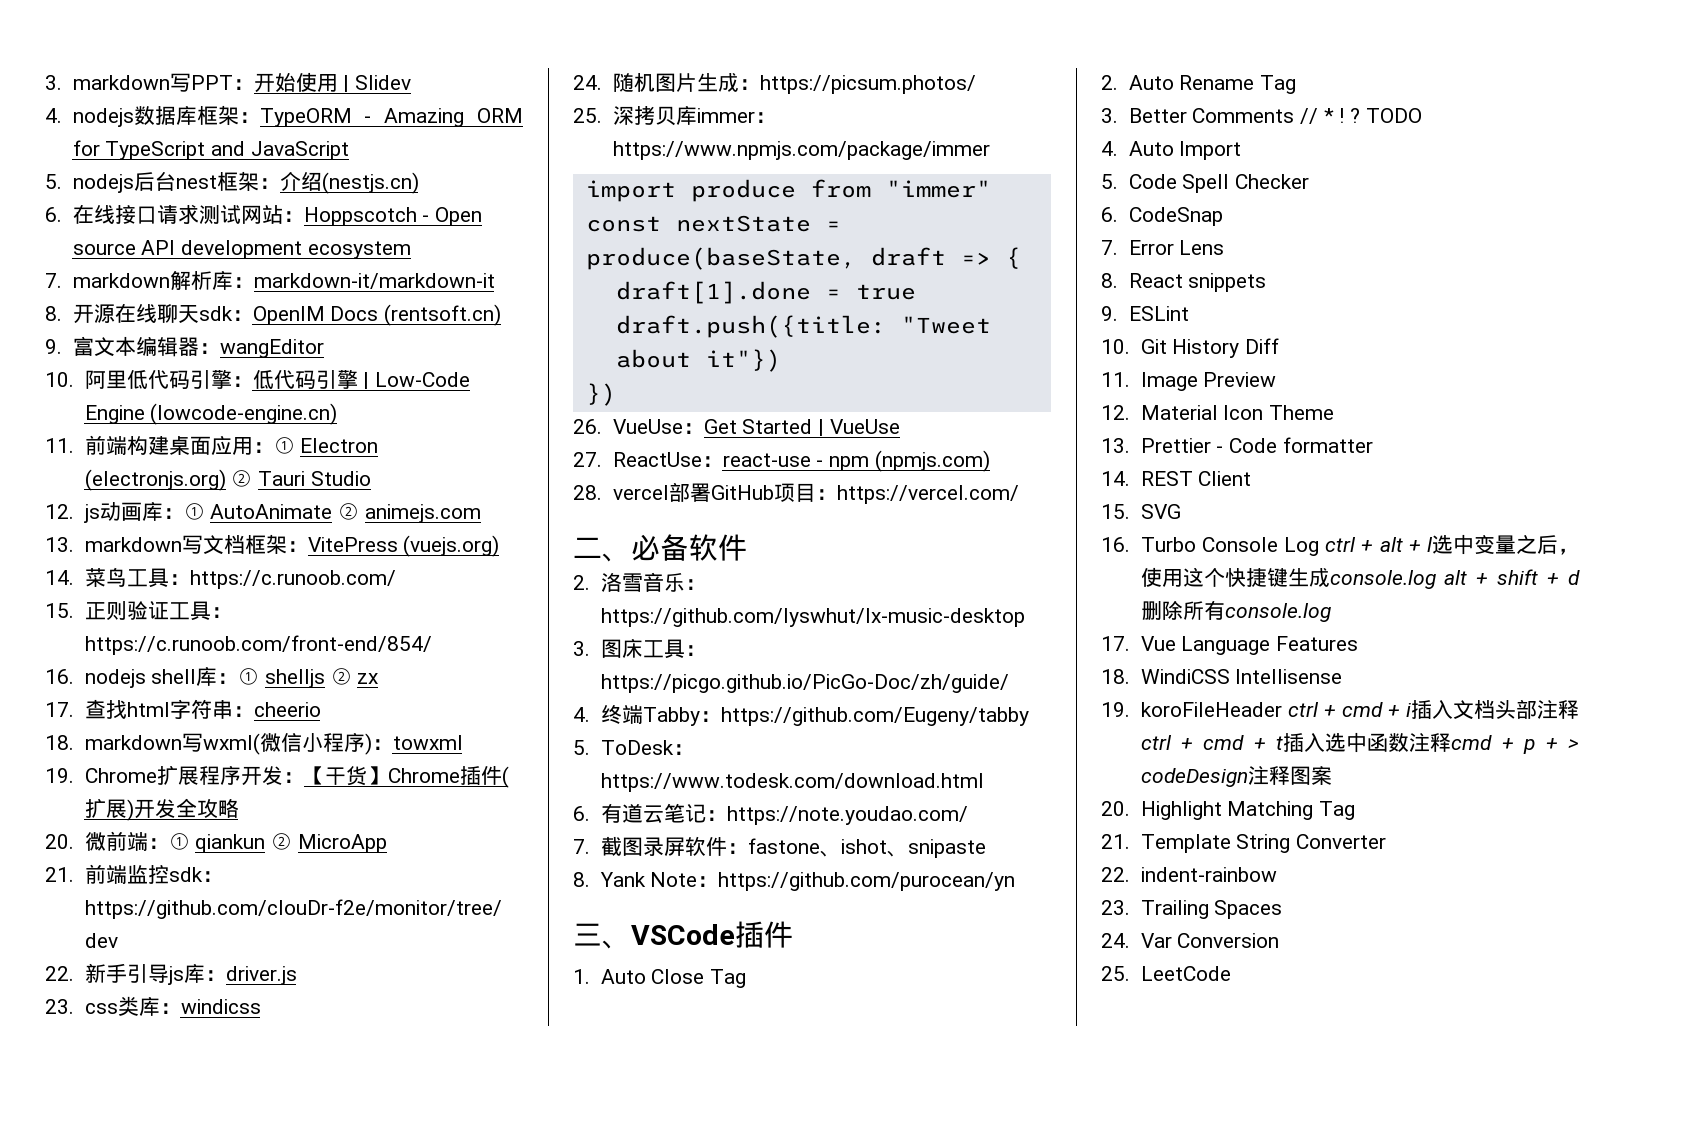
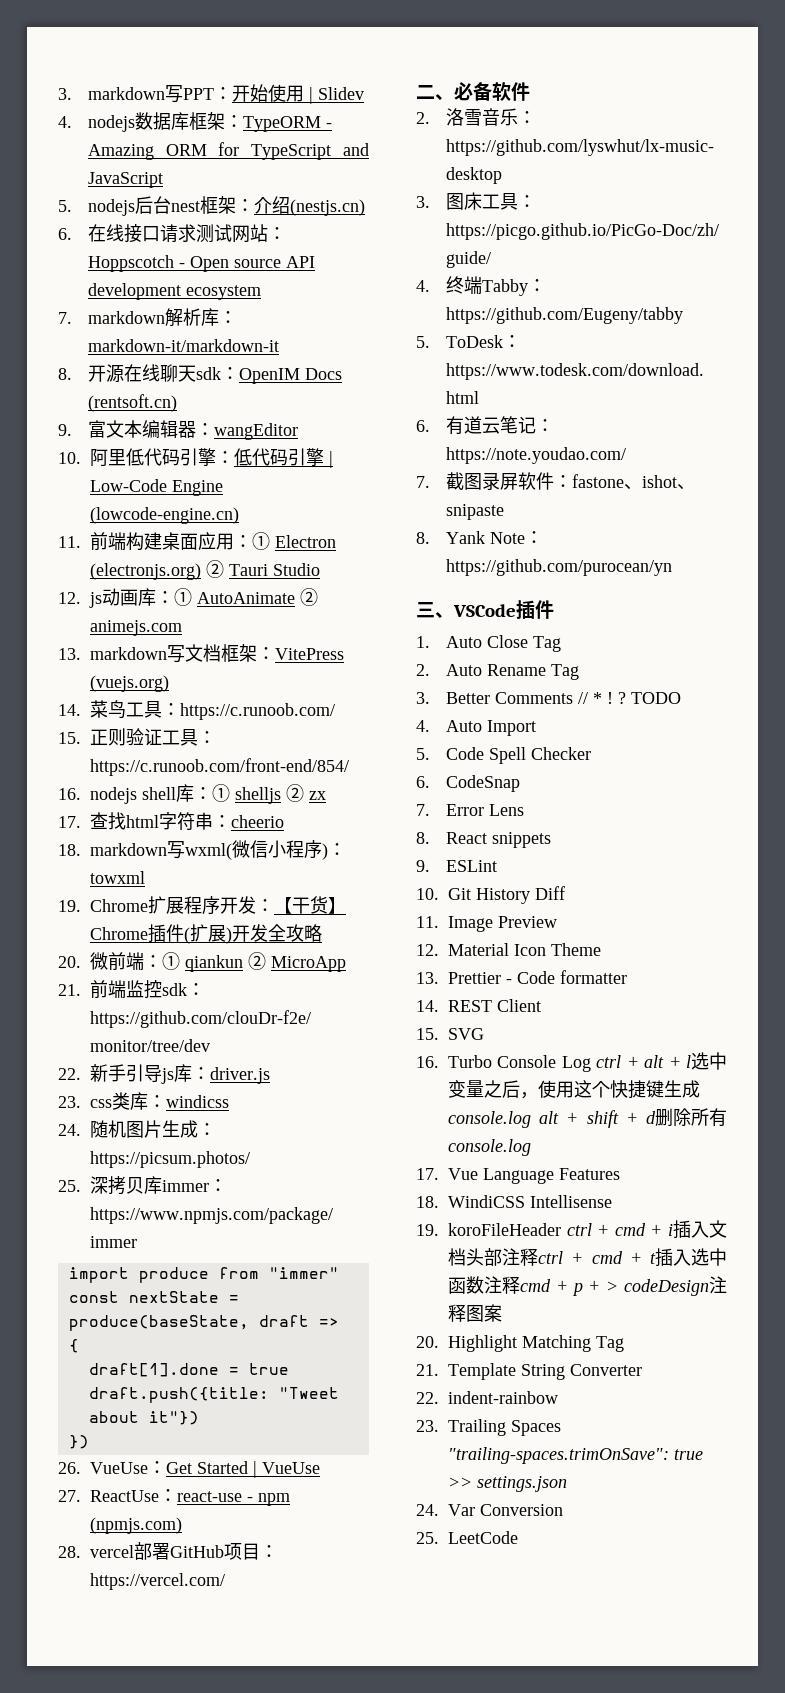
(1283, 909) none -> [448,1447,703,1464] [448,1476,567,1492] "trailing-spaces.trimOnSave": true >> settings.json

